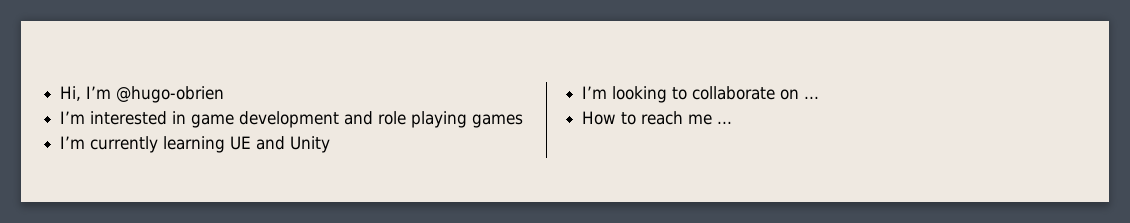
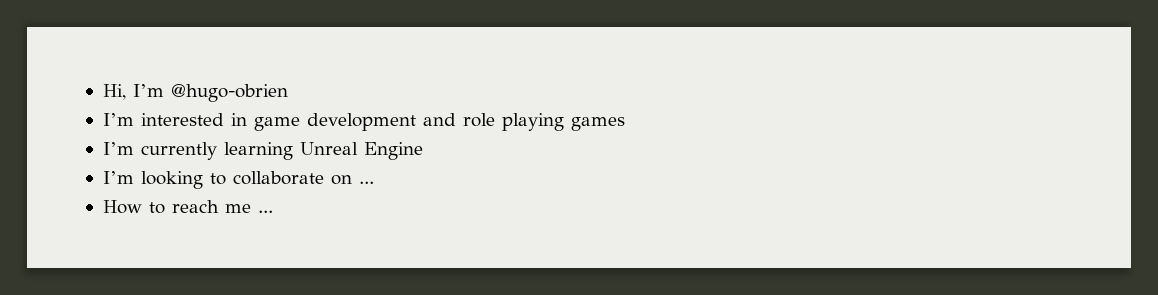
[230,136,331,153] UE and Unity -> [299,142,423,160] Unreal Engine

